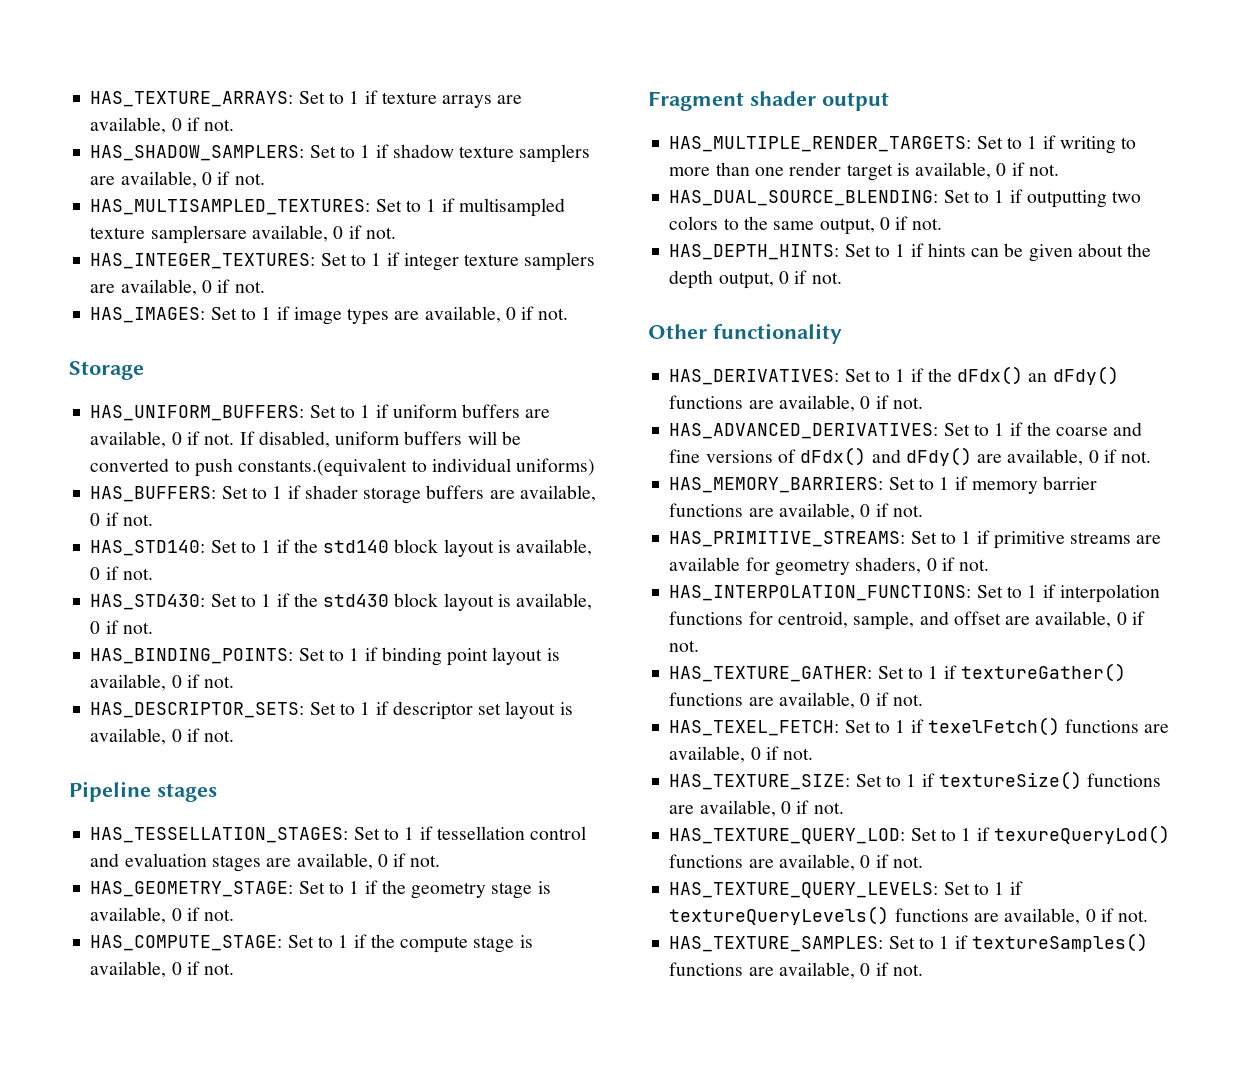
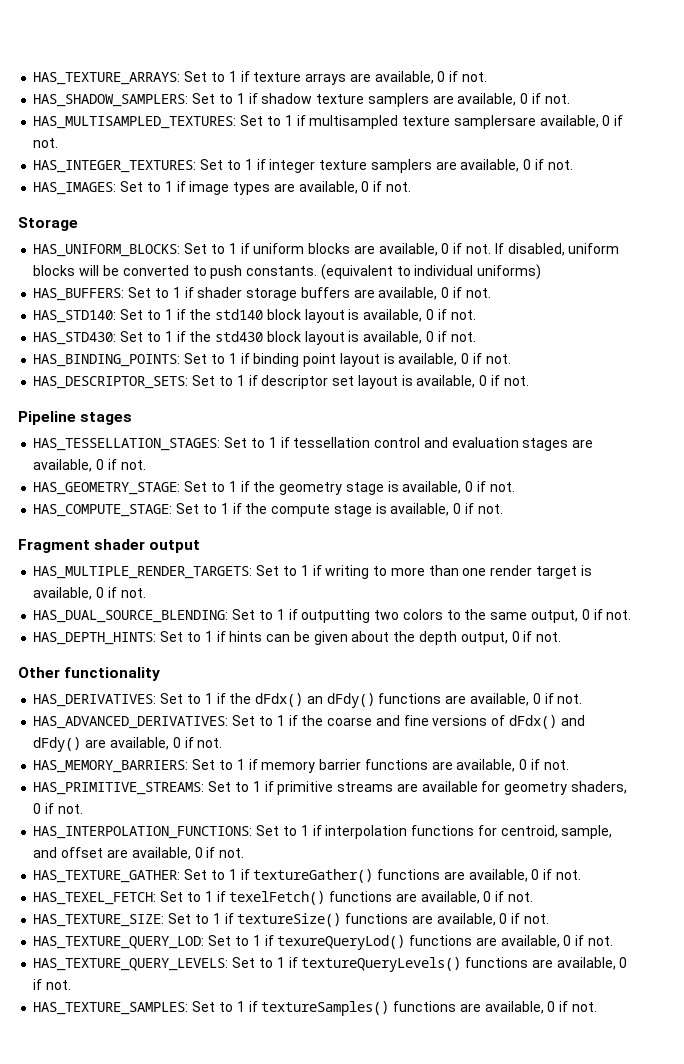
[90,405,305,421] HAS_UNIFORM_BUFFERS: -> [33,244,181,257] HAS_UNIFORM_BLOCKS:
[462,404,521,418] buffers -> [308,243,351,254] blocks
[404,431,463,445] buffers -> [33,265,76,276] blocks
[238,458,408,477] constants.(equivalent -> [246,264,393,280] constants. (equivalent

